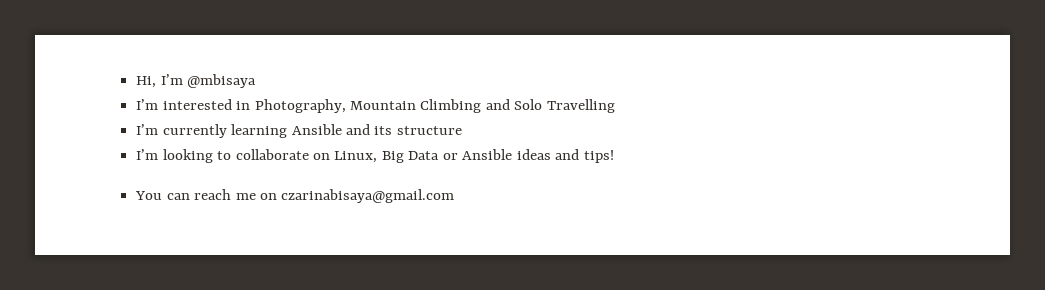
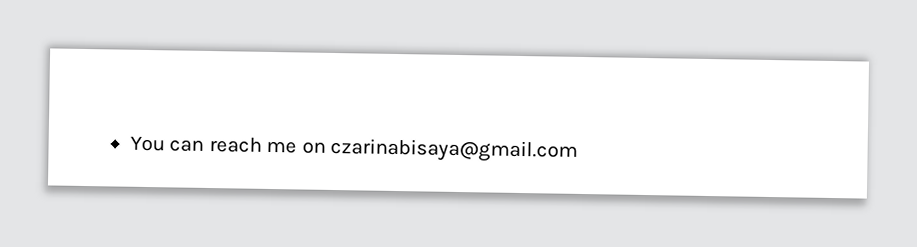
[136,74,257,88] [136,99,615,113] [136,124,462,138] [136,149,614,163] Hi, I’m @mbisaya // I’m interested in Photography, Mountain Climbing and Solo Travelling // I’m currently learning Ansible and its structure // I’m looking to collaborate on Linux, Big Data or Ansible ideas and tips! // -> (129, 144) none

